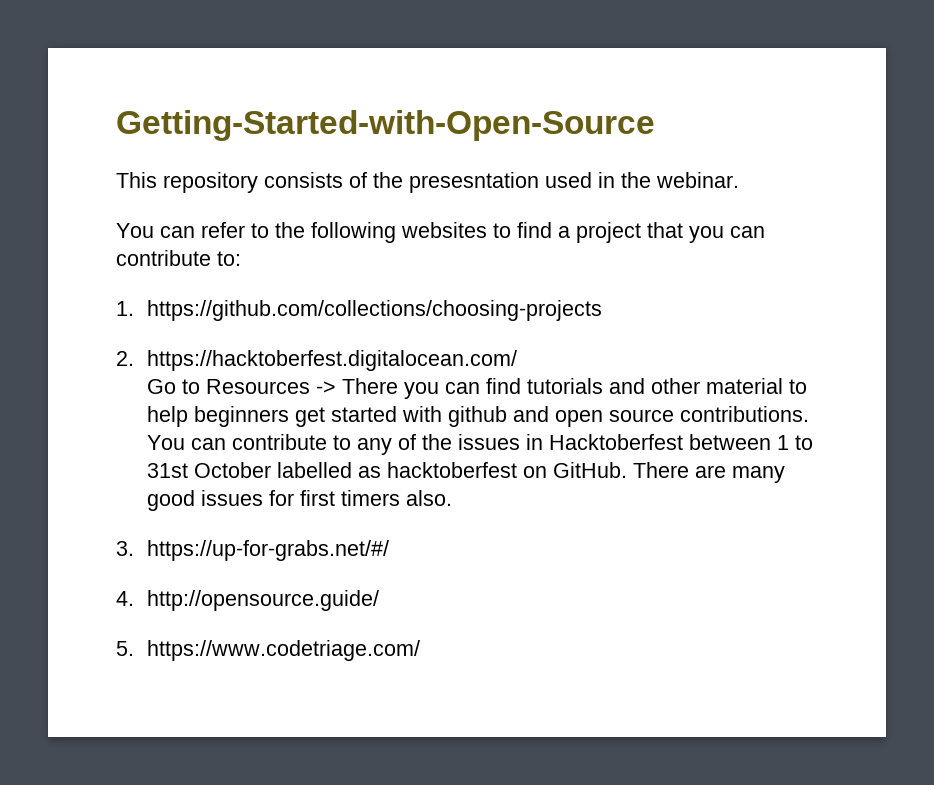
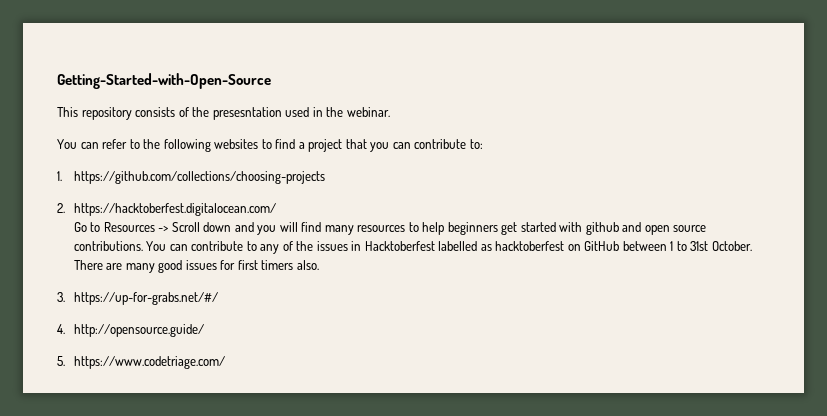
[342,378,784,399] There you can find tutorials and other material -> [171,222,406,235] Scroll down and you will find many resources
[689,434,814,450] [147,462,628,478] between 1 to 31st October labelled as hacktoberfest on GitHub. -> [438,241,752,251] labelled as hacktoberfest on GitHub between 1 to 31st October.

